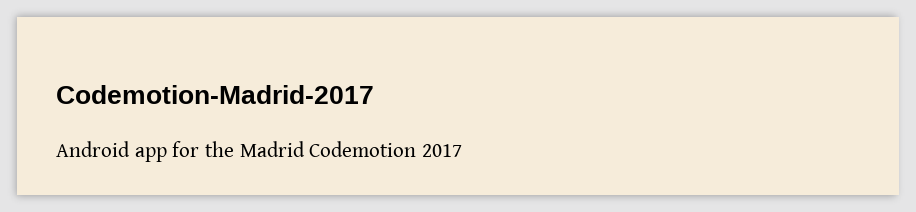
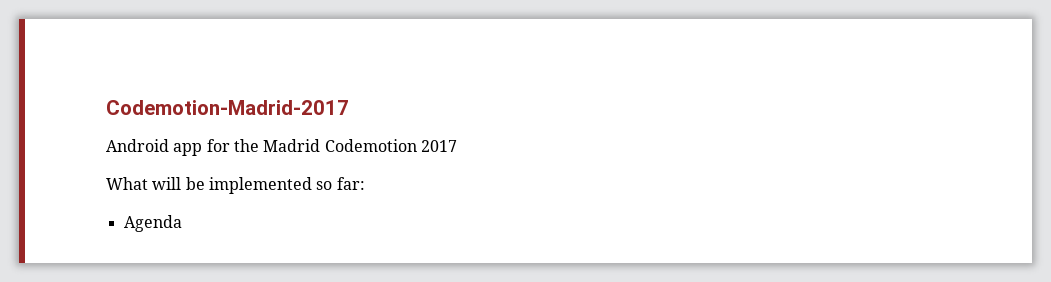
(463, 150) none -> [106,177,365,194] [123,215,182,232] // What will be implemented so far: // Agenda

